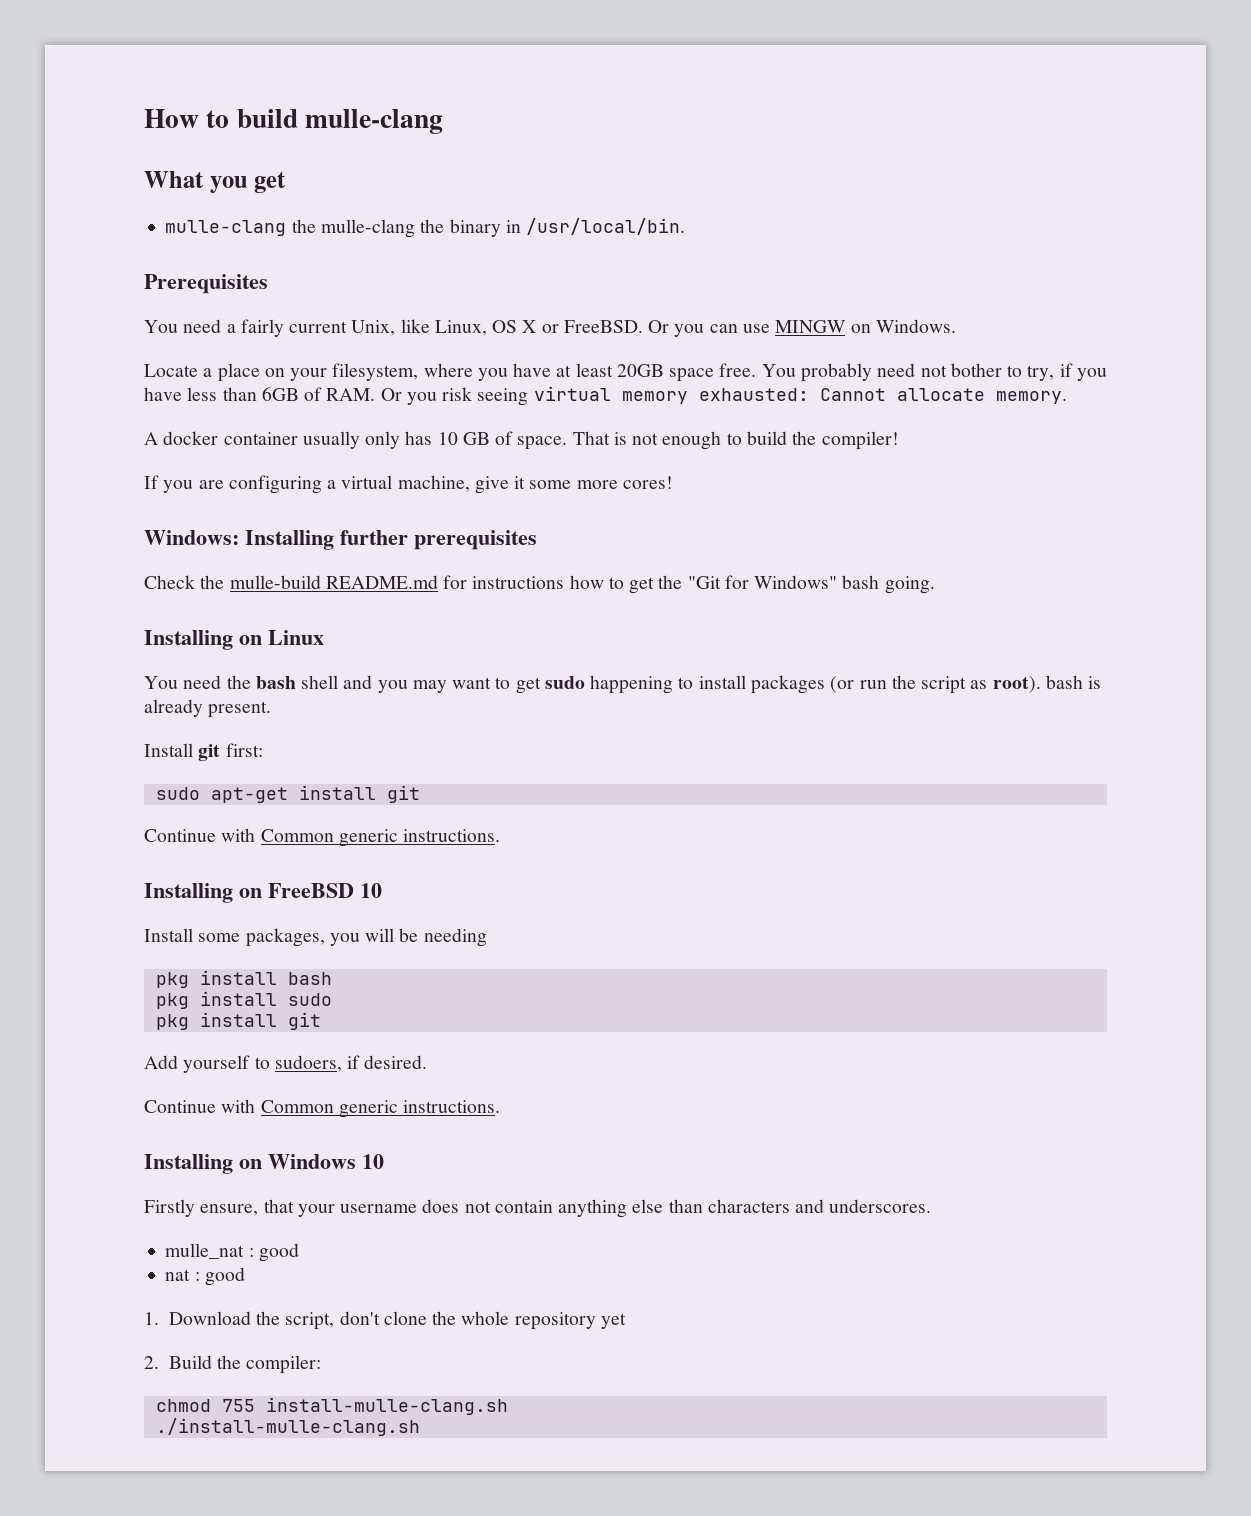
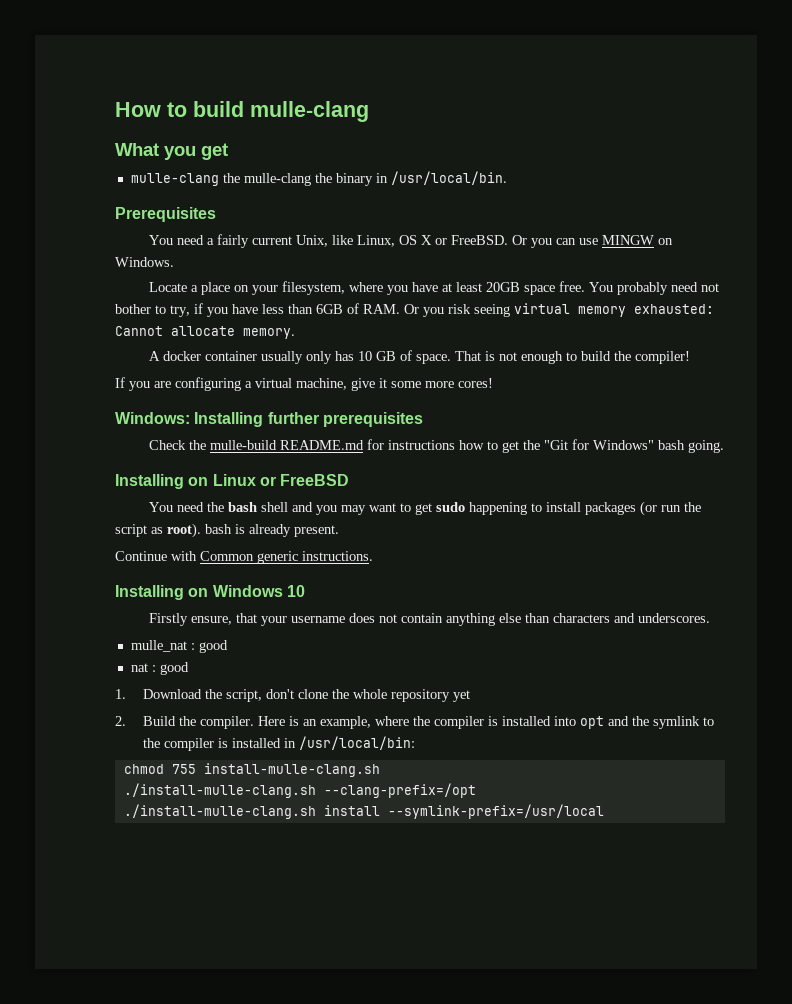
(324, 637) none -> [259,474,350,486] or FreeBSD
[144,743,263,761] [155,785,420,803] [144,828,501,847] [144,883,382,903] [144,928,487,947] [155,970,332,988] [155,991,332,1009] [155,1012,321,1030] [144,1055,428,1073] // Install git first: // sudo apt-get install git // Continue with Common generic instructions. // Installing on FreeBSD 10 // Install some packages, you will be needing // pkg install bash // pkg install sudo // pkg install git // Add yourself to sudoers, if desired. -> (339, 531) none
[246,1355,322,1374] compiler: -> [200,716,715,729] [143,736,416,751] compiler. Here is an example, where the compiler is installed into opt and the symlink to the compiler is installed in /usr/local/bin:
(420, 1427) none -> [323,783,476,798] [123,804,604,819] --clang-prefix=/opt // ./install-mulle-clang.sh install --symlink-prefix=/usr/local

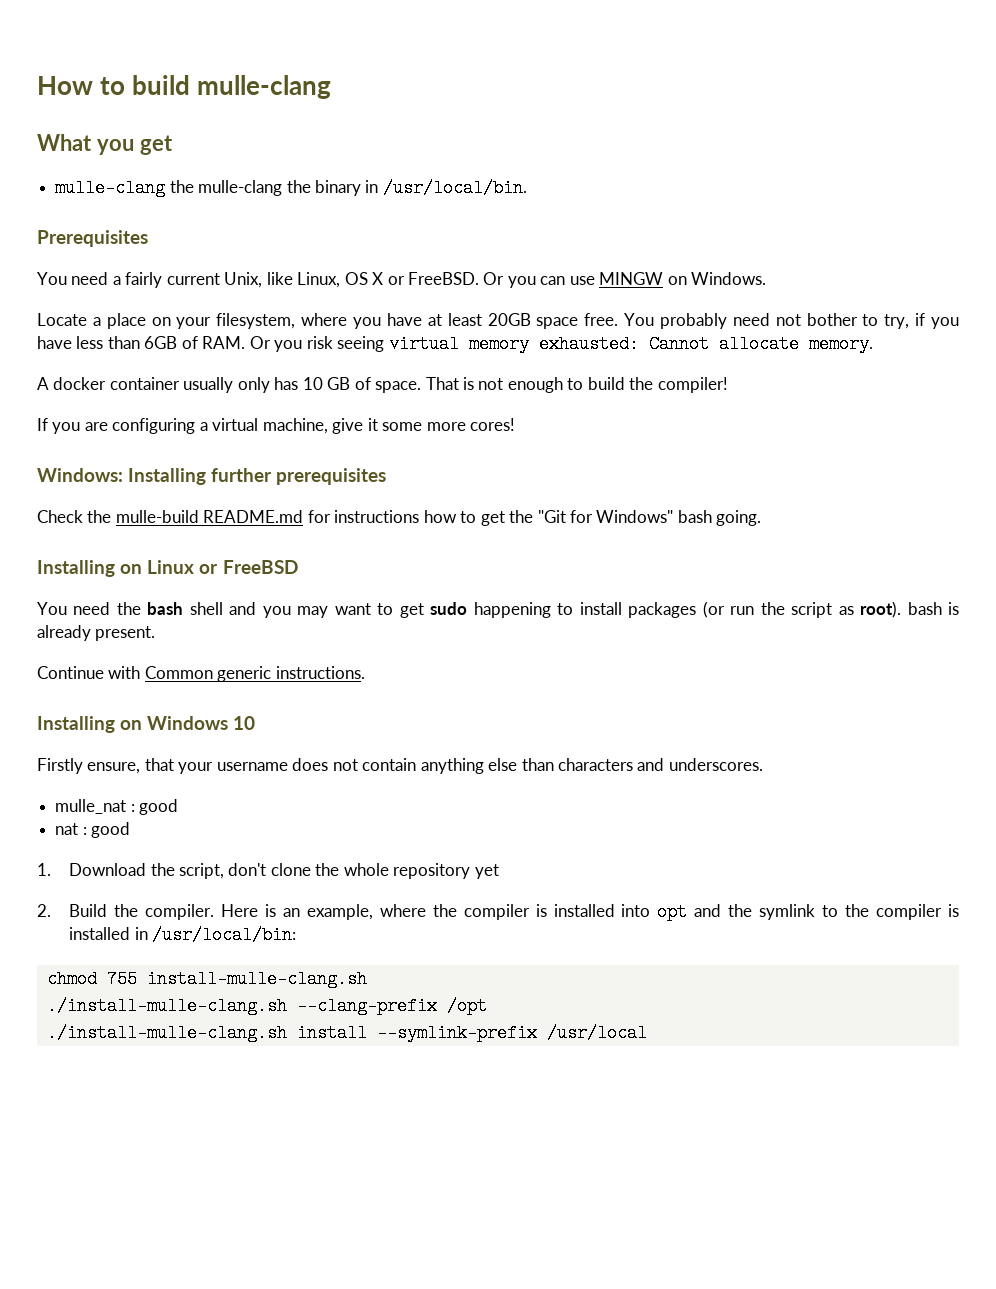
[323,783,476,798] --clang-prefix=/opt -> [296,997,487,1015] --clang-prefix /opt
[387,804,604,819] --symlink-prefix=/usr/local -> [376,1024,647,1042] --symlink-prefix /usr/local

